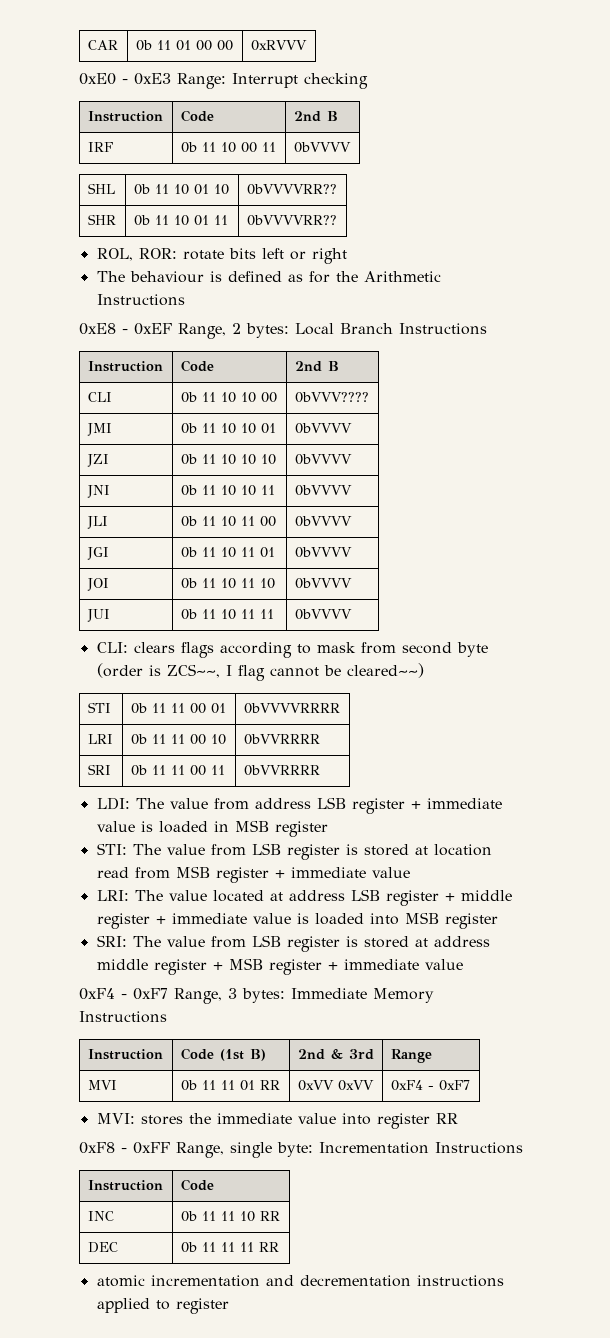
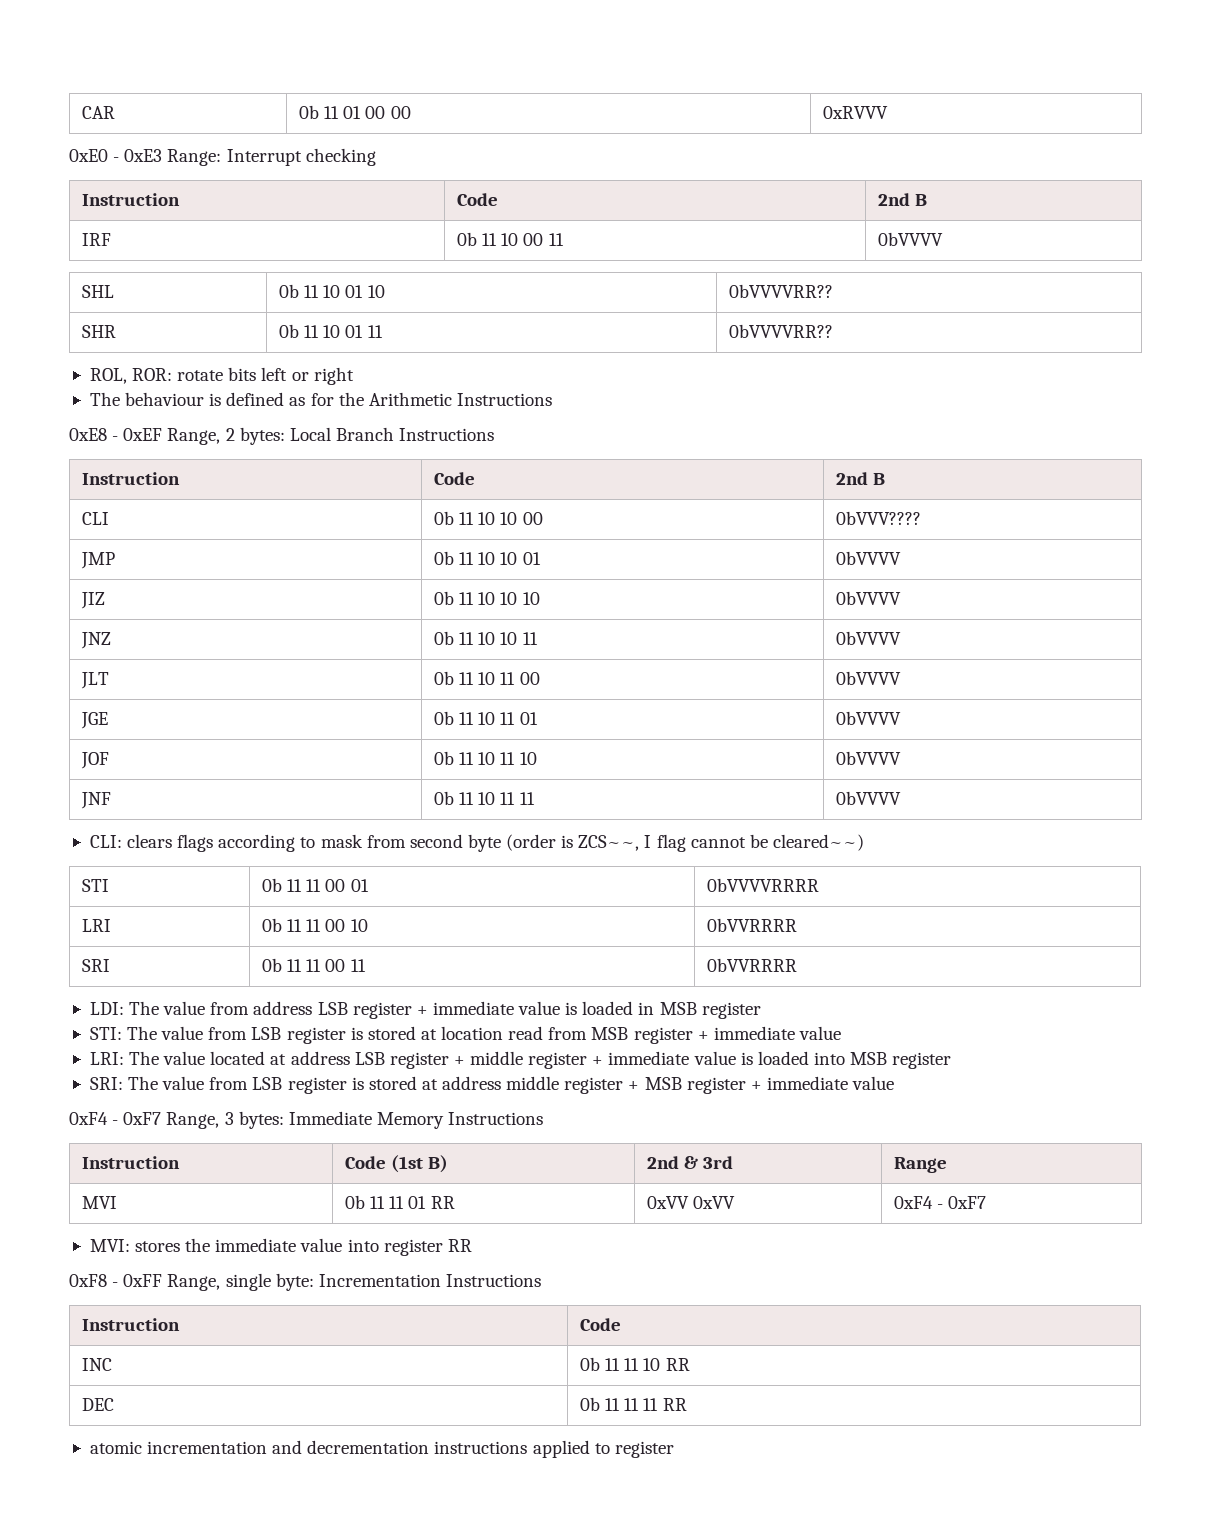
[86,423,112,436] JMI -> [81,552,116,569] JMP
[86,454,109,467] JZI -> [81,592,106,609] JIZ
[86,485,110,498] JNI -> [81,632,112,649] JNZ
[86,516,108,529] JLI -> [81,672,110,689] JLT
[86,547,109,560] JGI -> [81,712,109,729] JGE
[86,578,109,591] JOI -> [81,752,110,769] JOF
[86,609,110,622] JUI -> [81,792,112,809] JNF

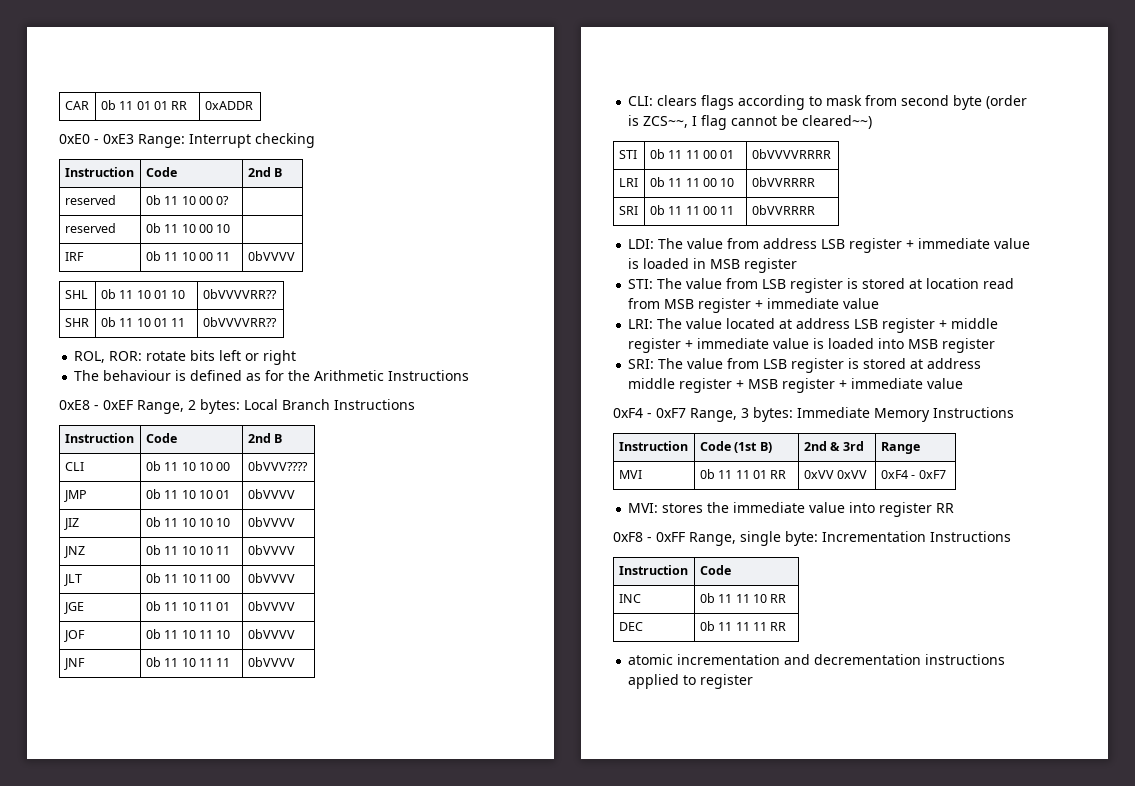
[365,106,411,119] [823,106,889,119] 00 00 | 0xRVVV -> [154,101,188,110] [204,101,253,110] 01 RR | 0xADDR
(928, 200) none -> [64,195,116,205] [145,195,230,205] [64,223,116,233] [145,223,231,233] // reserved | 0b 11 10 00 0? | // reserved | 0b 11 10 00 10 |

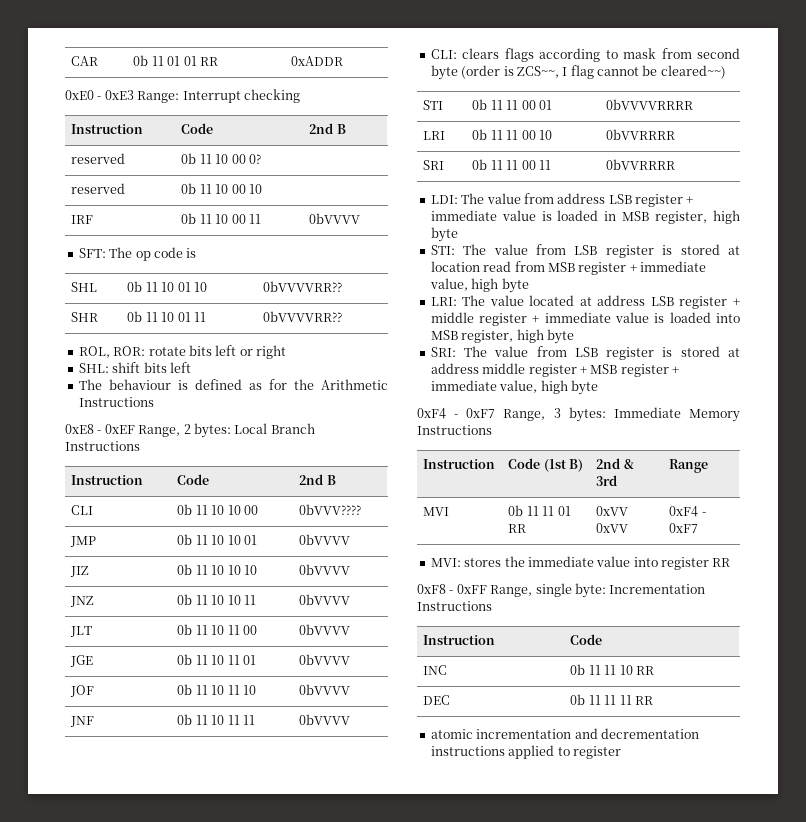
(295, 256) none -> [78,247,197,261] // SFT: The op code is
(297, 357) none -> [78,362,191,373] // SHL: shift bits left
[744,258,798,273] register -> [655,210,740,224] [430,227,458,242] register, high byte
[843,298,880,309] value -> [429,278,529,293] value, high byte
[942,338,996,353] register -> [461,329,574,344] register, high byte
[927,378,964,389] value -> [499,380,598,395] value, high byte

